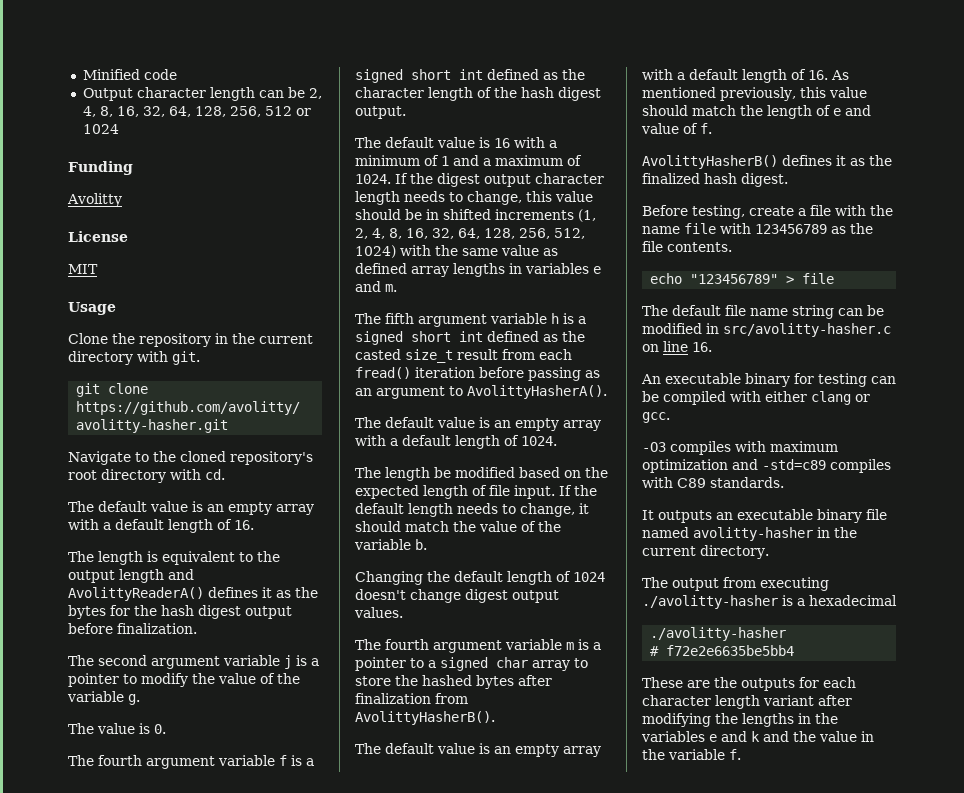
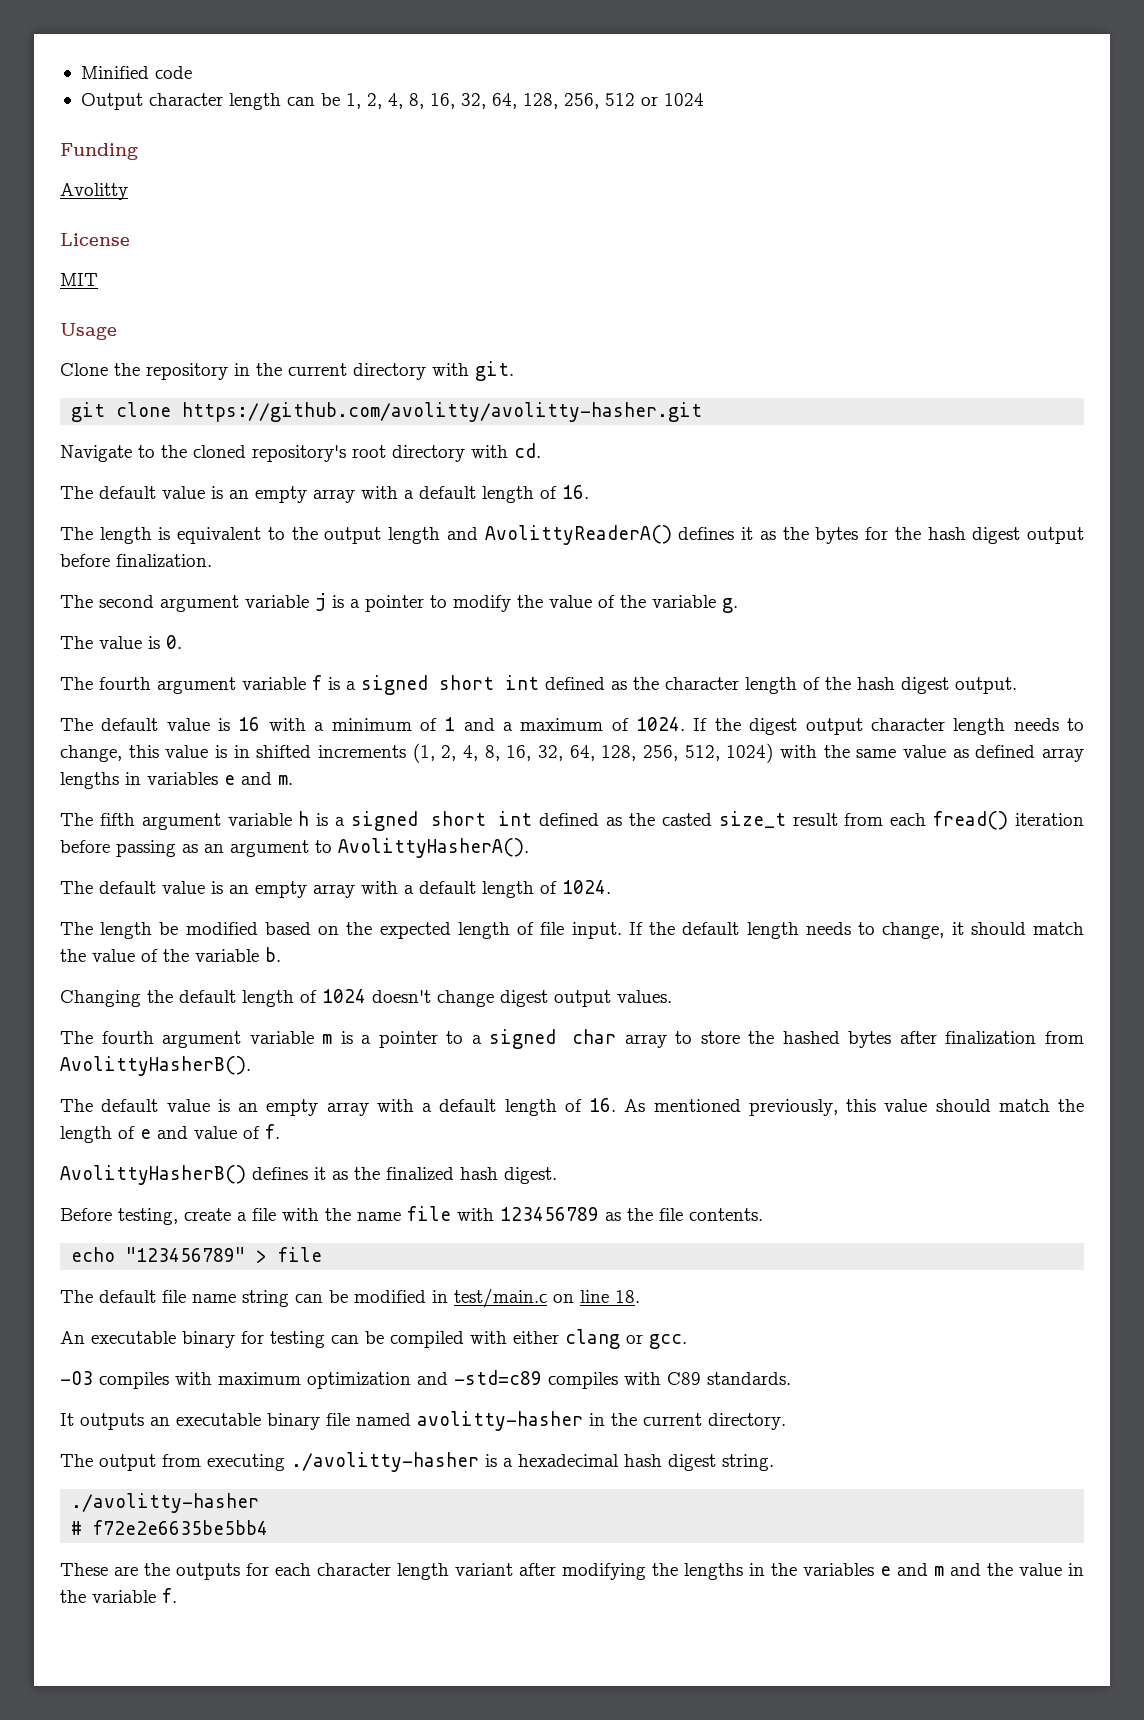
(305, 92) none -> [345,93,361,109] 1,
[355,209,422,220] should be -> [215,745,227,758] is
[723,323,891,337] src/avolitty-hasher.c -> [454,1288,547,1308] test/main.c
[692,342,712,352] 16. -> [615,1290,640,1303] 18.
(897, 600) none -> [624,1454,774,1471] hash digest string.
[751,731,760,742] k -> [934,1566,944,1576] m

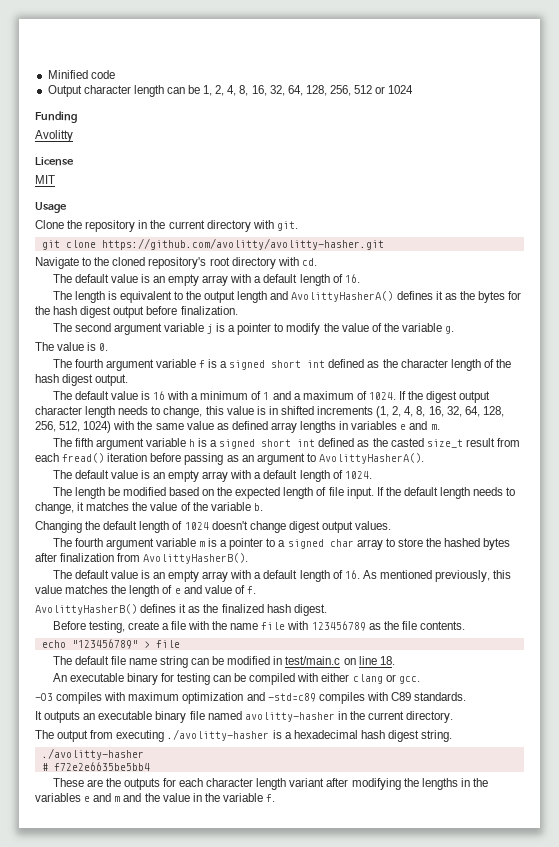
[484,525,672,545] AvolittyReaderA() -> [291,291,394,302] AvolittyHasherA()
[970,922,1084,935] should match -> [86,502,130,511] matches
[935,1099,1050,1112] should match -> [65,585,109,594] matches

